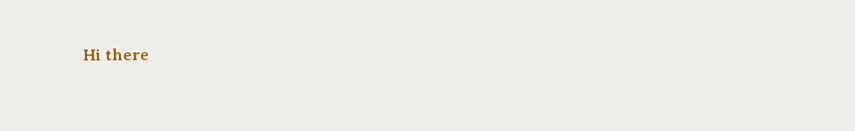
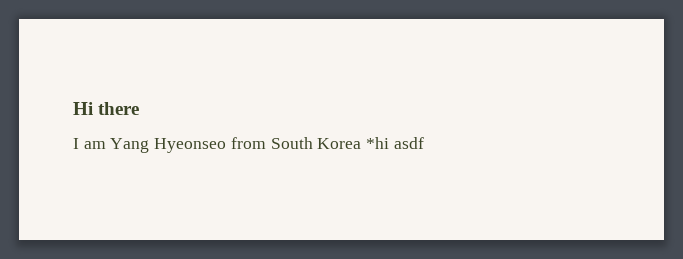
(150, 54) none -> [73,137,424,153] // I am Yang Hyeonseo from South Korea *hi asdf

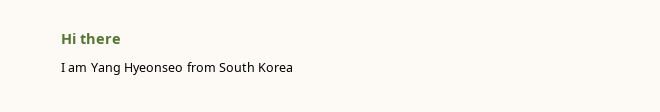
[366,137,424,149] *hi asdf -> (294, 67) none

